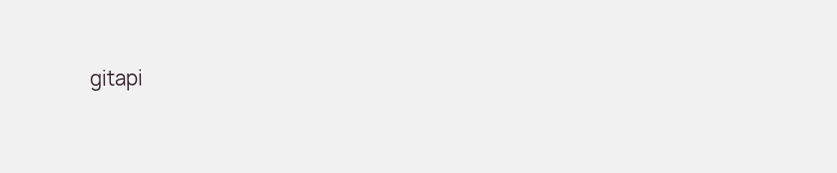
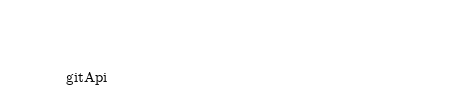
[89,69,144,91] gitapi -> [66,72,107,85] gitApi

